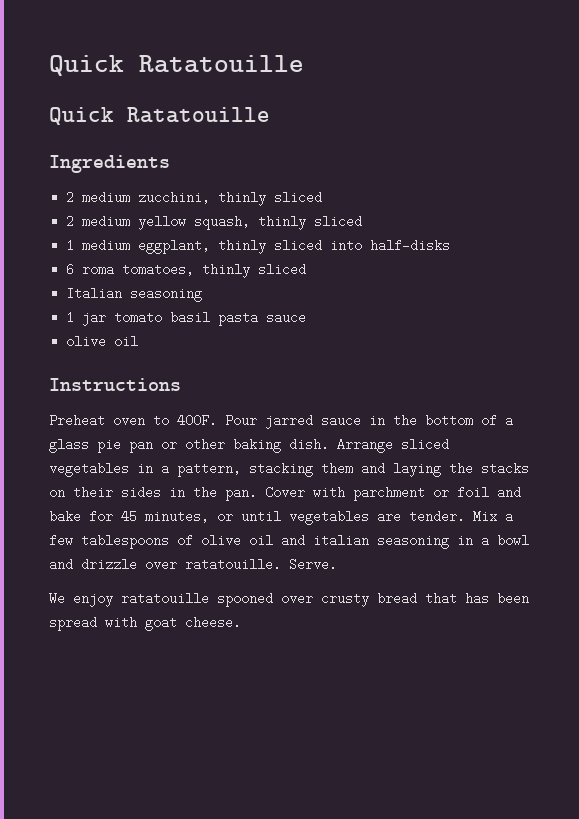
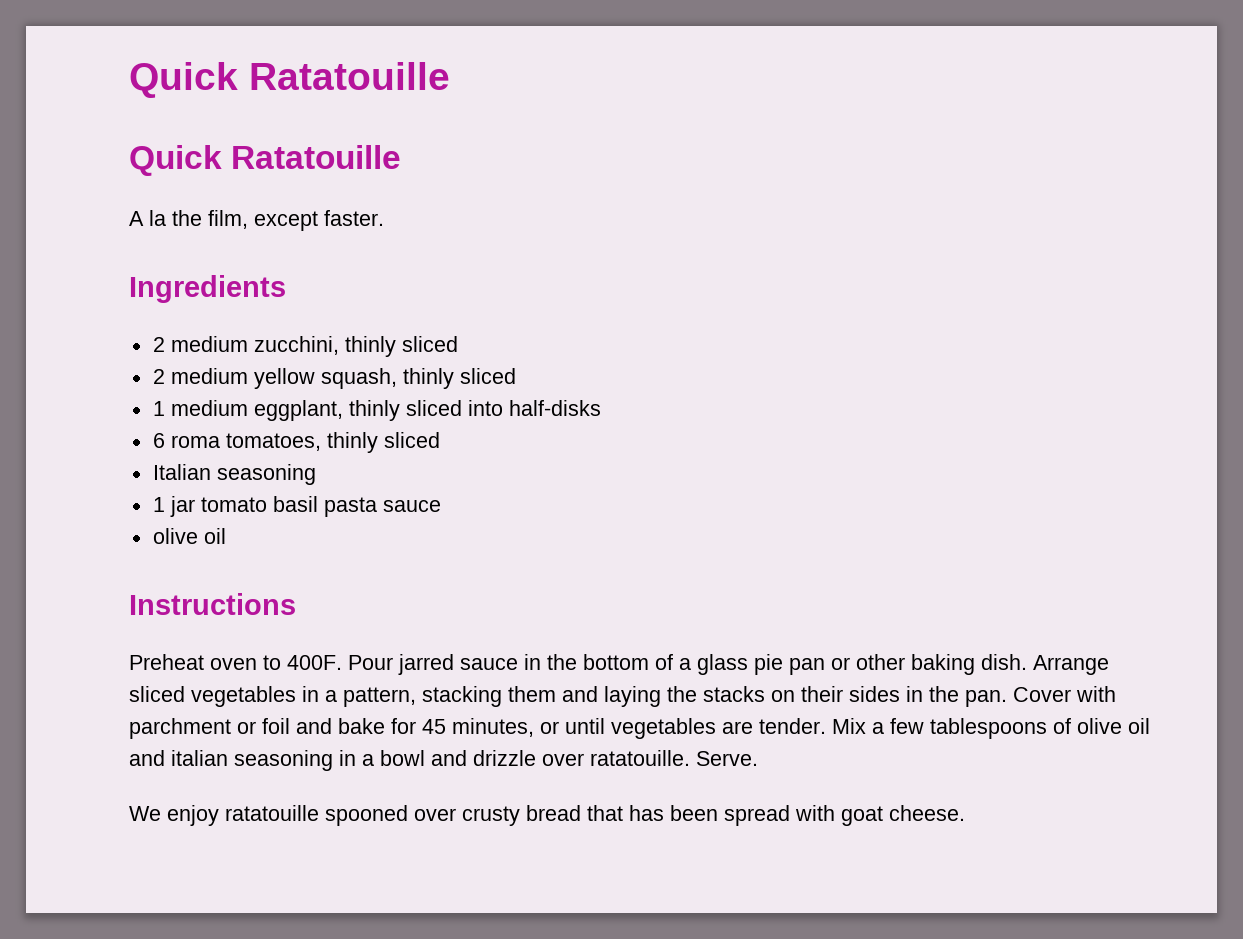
(270, 115) none -> [129,210,384,231] // A la the film, except faster.

